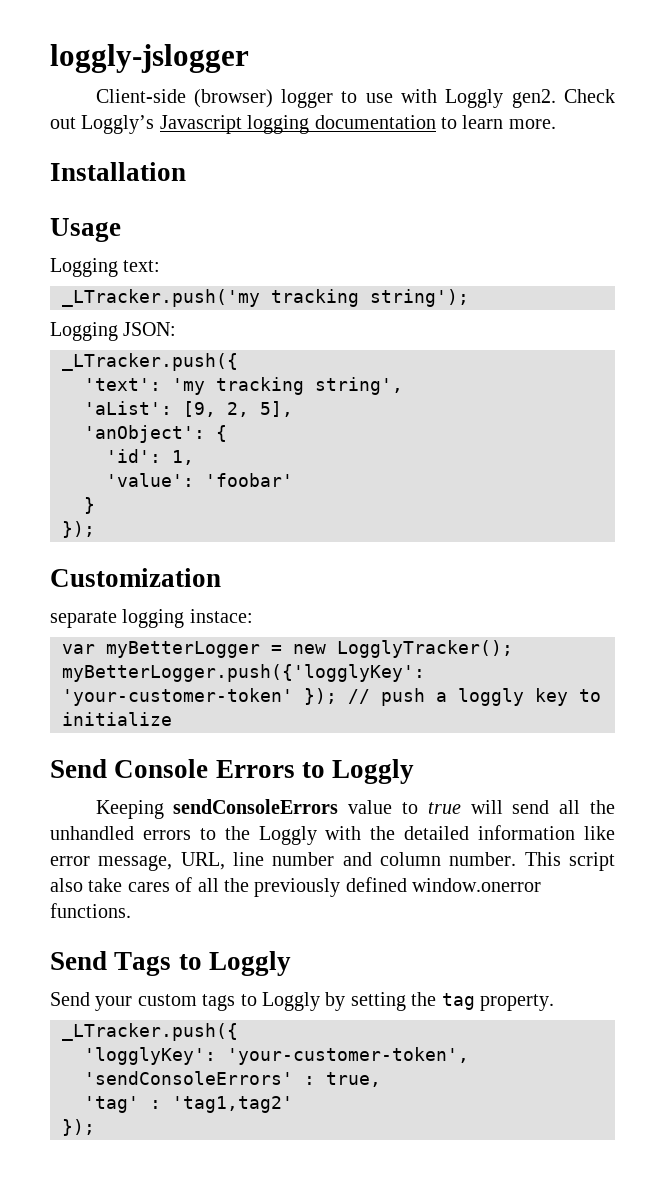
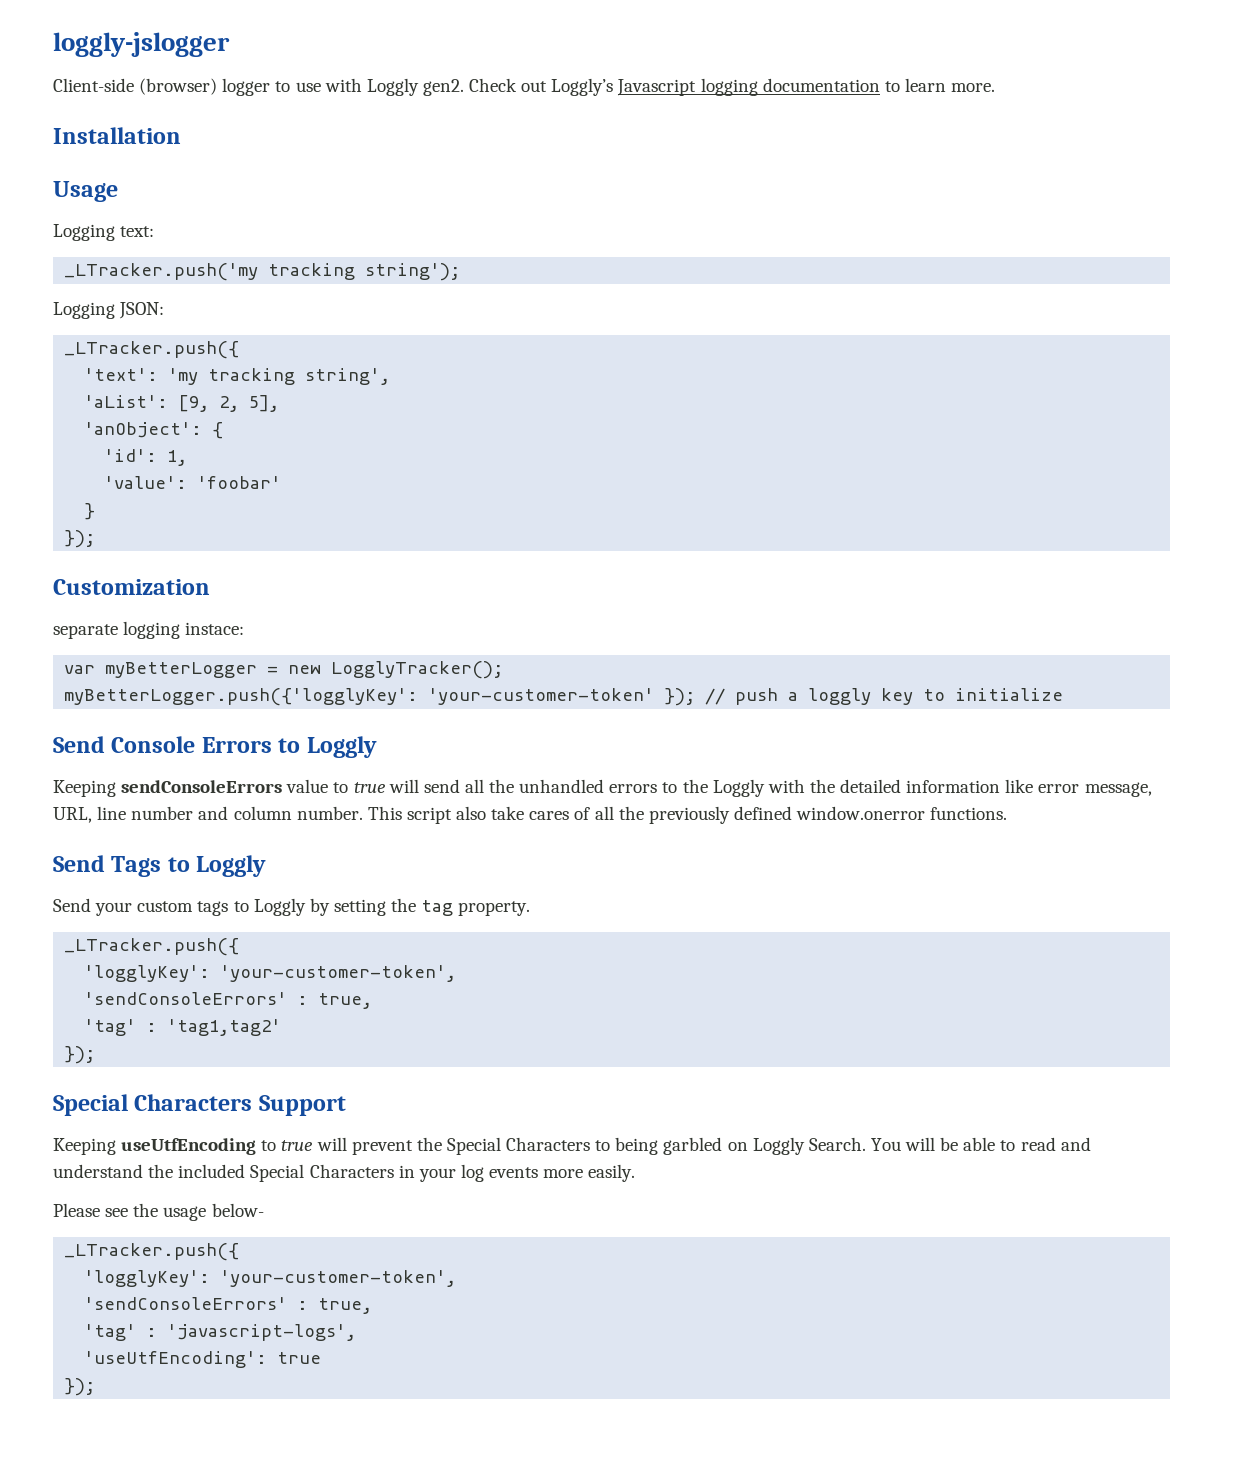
(95, 1127) none -> [53,1094,346,1116] [53,1137,1091,1155] [53,1164,636,1182] [53,1203,264,1221] [64,1243,240,1261] [84,1270,457,1287] [84,1297,373,1314] [84,1324,357,1341] [84,1351,322,1368] [64,1378,96,1396] // Special Characters Support // Keeping useUtfEncoding to true will prevent the Special Characters to being garbled on Loggly Search. You will be able to read and understand the included Special Characters in your log events more easily. // Please see the usage below- // _LTracker.push({ // 'logglyKey': 'your-customer-token', // 'sendConsoleErrors' : true, // 'tag' : 'javascript-logs', // 'useUtfEncoding': true // });

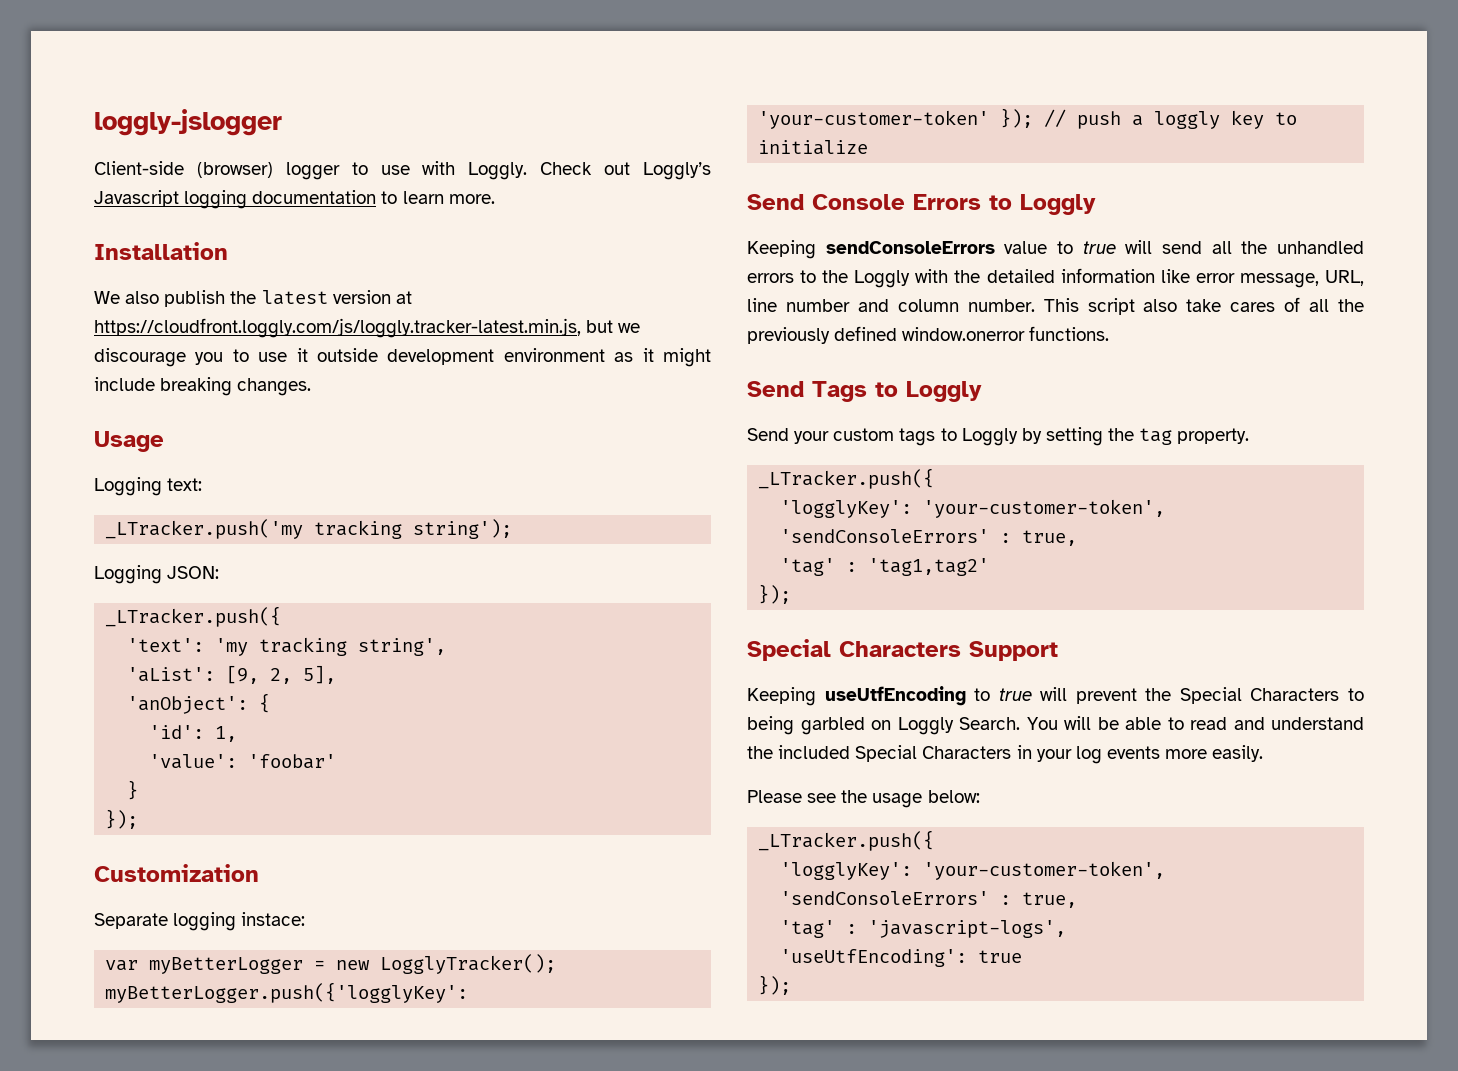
[366,78,464,96] Loggly gen2. -> [468,162,528,180] Loggly.
(181, 135) none -> [94,290,412,307] [94,318,641,338] [94,348,711,367] [94,377,312,396] // We also publish the latest version at https://cloudfront.loggly.com/js/loggly.tracker-latest.min.js, but we discourage you to use it outside development environment as it might include breaking changes.
[53,624,118,639] separate -> [94,913,168,929] Separate
[211,1203,264,1217] below- -> [927,790,980,803] below:

